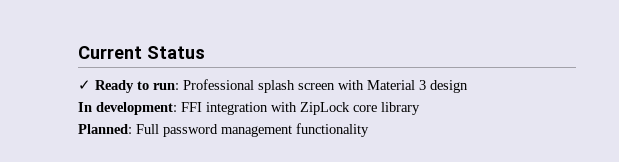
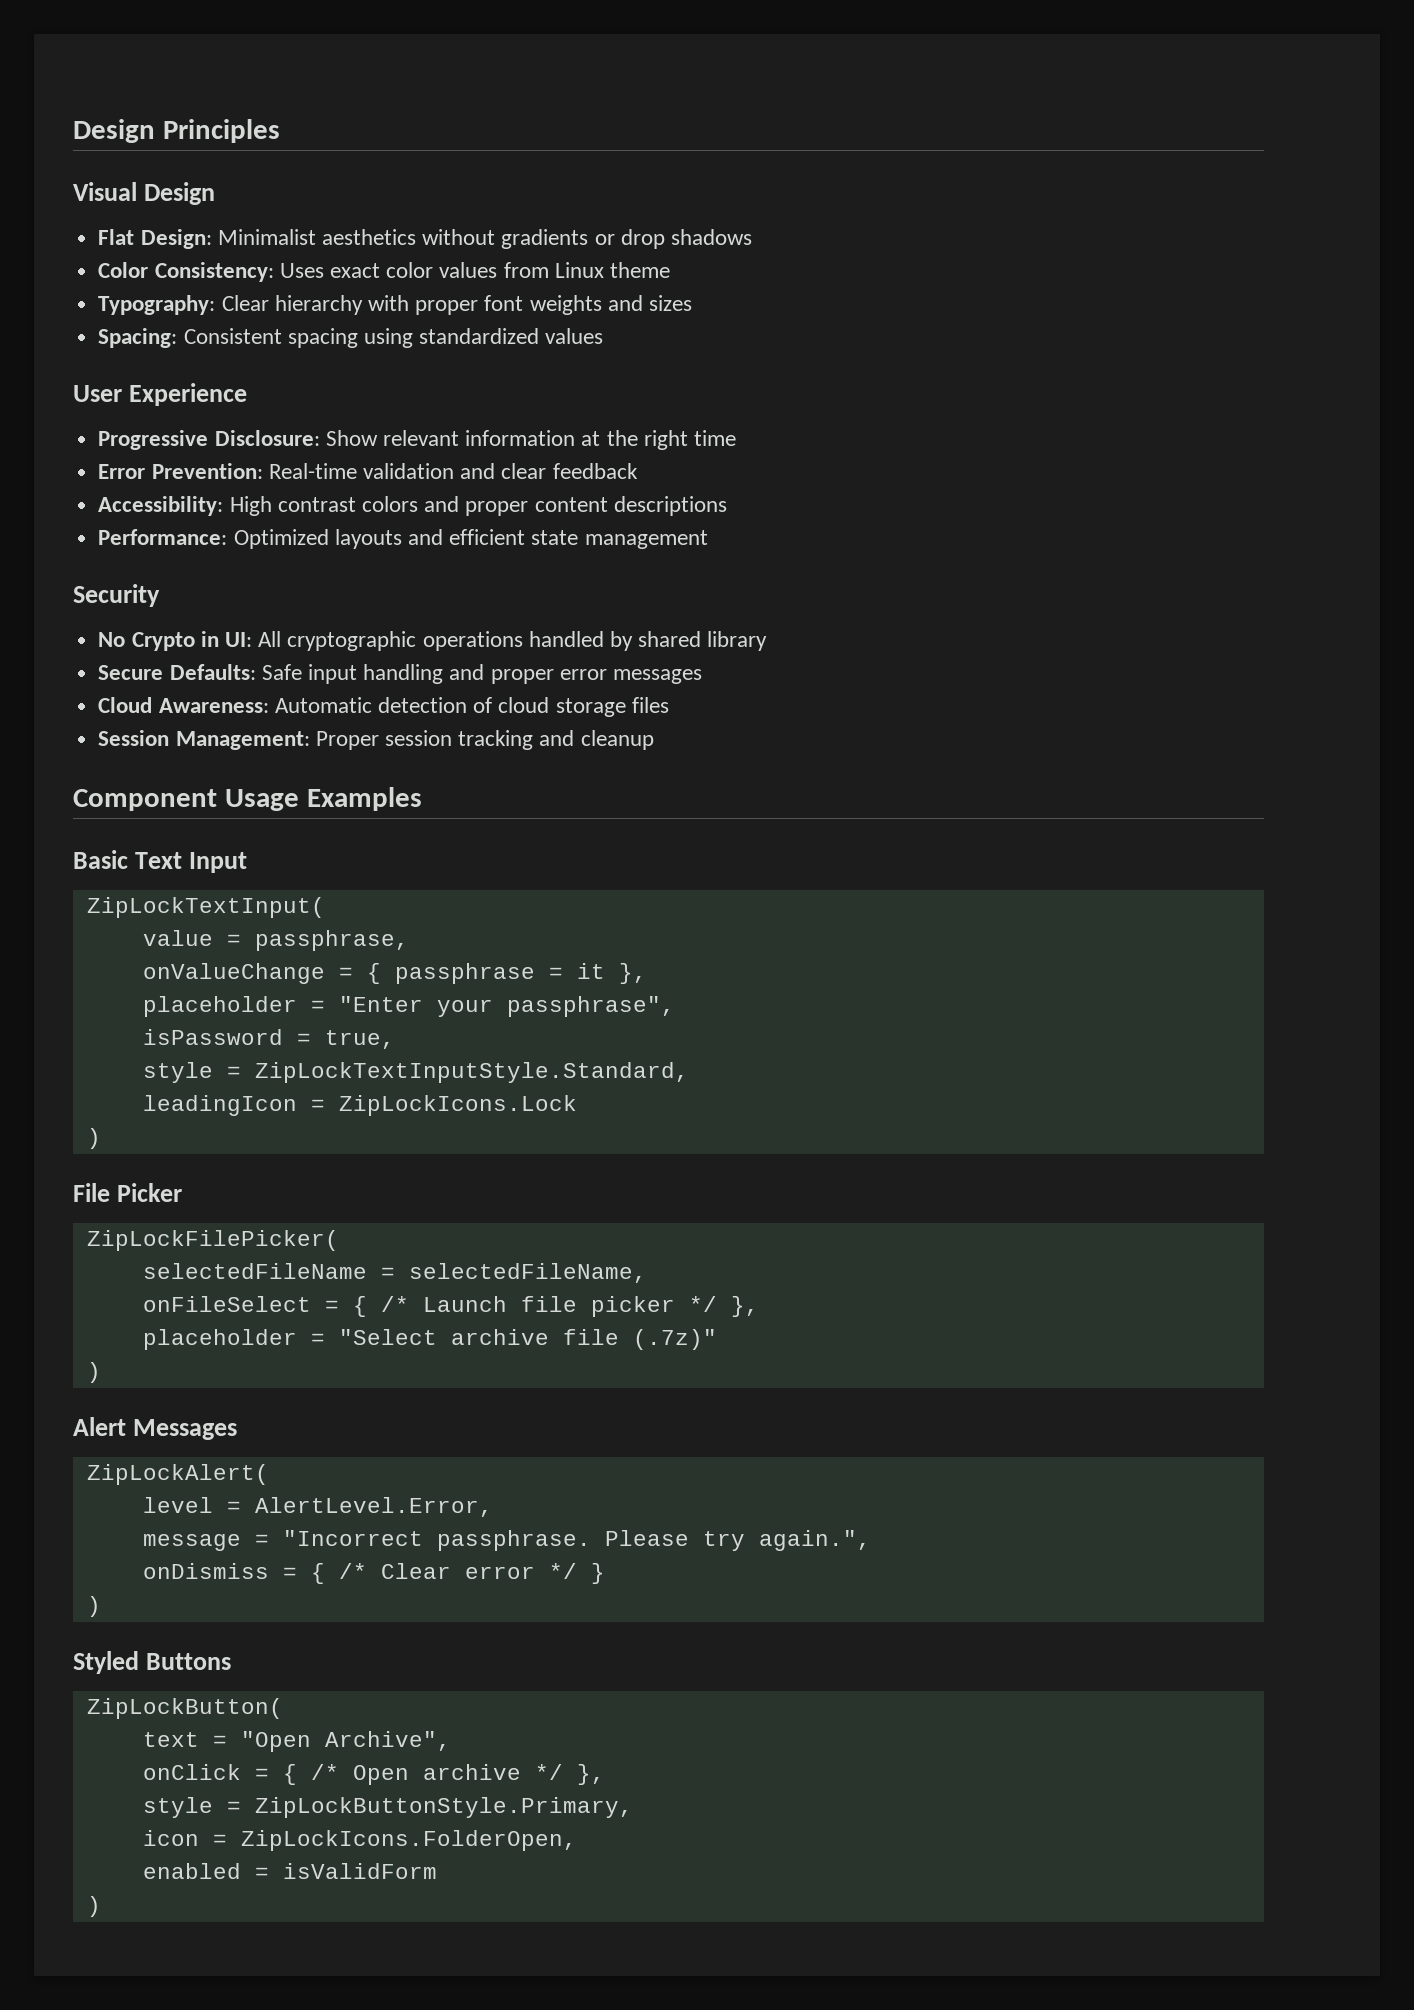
[78,46,205,59] [78,79,468,93] [78,102,420,115] [78,123,369,137] Current Status // ✓ Ready to run: Professional splash screen with Material 3 design // In development: FFI integration with ZipLock core library // Planned: Full password management functionality -> [73,119,280,143] [73,182,216,205] [98,229,752,249] [98,262,670,282] [98,295,692,315] [98,328,604,348] [73,383,248,406] [98,430,736,450] [98,463,638,479] [98,496,727,516] [98,529,708,549] [73,584,160,607] [98,631,768,651] [98,664,702,684] [98,697,669,717] [98,730,654,750] [73,787,422,811] [73,850,248,873] [86,897,325,918] [142,930,409,951] [142,963,647,984] [142,996,675,1017] [142,1029,395,1049] [142,1062,689,1083] [142,1095,577,1116] [86,1128,101,1149] [73,1183,183,1202] [86,1230,339,1251] [142,1263,647,1283] [142,1296,759,1317] [142,1329,717,1350] [86,1362,101,1383] [73,1417,238,1440] [86,1464,269,1485] [142,1497,493,1517] [142,1530,871,1551] [142,1563,605,1584] [86,1596,101,1617] [73,1651,232,1674] [86,1698,283,1719] [142,1731,451,1752] [142,1764,605,1785] [142,1797,633,1818] [142,1830,577,1851] [142,1863,437,1879] [86,1896,101,1917] Design Principles // Visual Design // Flat Design: Minimalist aesthetics without gradients or drop shadows // Color Consistency: Uses exact color values from Linux theme // Typography: Clear hierarchy with proper font weights and sizes // Spacing: Consistent spacing using standardized values // User Experience // Progressive Disclosure: Show relevant information at the right time // Error Prevention: Real-time validation and clear feedback // Accessibility: High contrast colors and proper content descriptions // Performance: Optimized layouts and efficient state management // Security // No Crypto in UI: All cryptographic operations handled by shared library // Secure Defaults: Safe input handling and proper error messages // Cloud Awareness: Automatic detection of cloud storage files // Session Management: Proper session tracking and cleanup // Component Usage Examples // Basic Text Input // ZipLockTextInput( // value = passphrase, // onValueChange = { passphrase = it }, // placeholder = "Enter your passphrase", // isPassword = true, // style = ZipLockTextInputStyle.Standard, // leadingIcon = ZipLockIcons.Lock // ) // File Picker // ZipLockFilePicker( // selectedFileName = selectedFileName, // onFileSelect = { /* Launch file picker */ }, // placeholder = "Select archive file (.7z)" // ) // Alert Messages // ZipLockAlert( // level = AlertLevel.Error, // message = "Incorrect passphrase. Please try again.", // onDismiss = { /* Clear error */ } // ) // Styled Buttons // ZipLockButton( // text = "Open Archive", // onClick = { /* Open archive */ }, // style = ZipLockButtonStyle.Primary, // icon = ZipLockIcons.FolderOpen, // enabled = isValidForm // )

